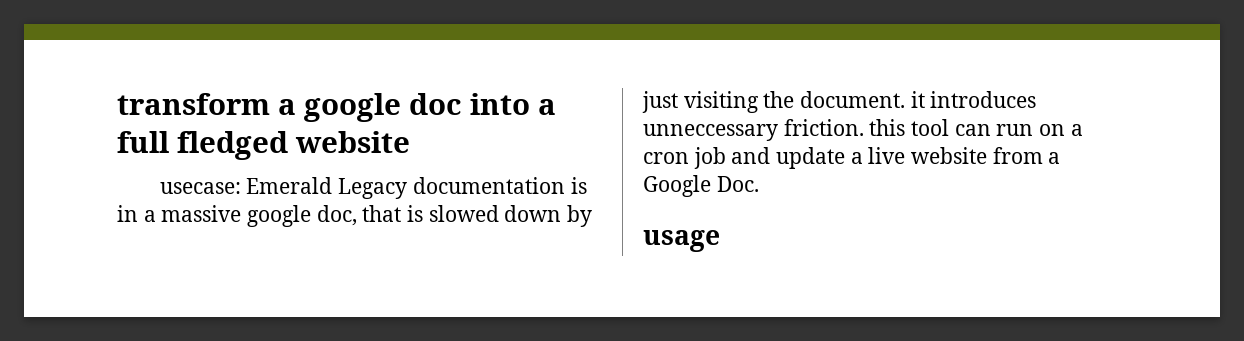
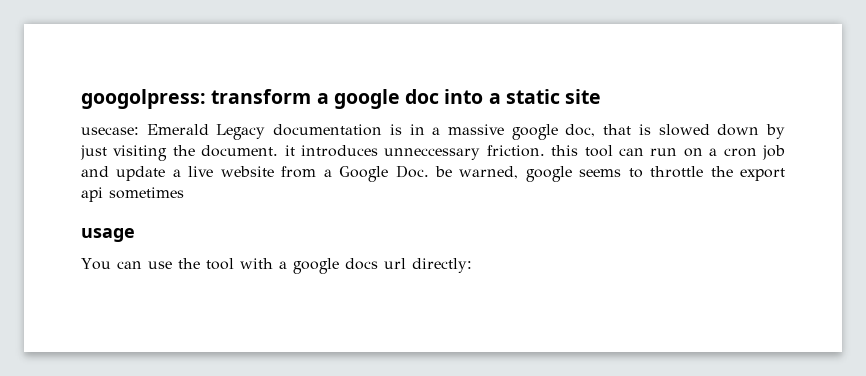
(117, 104) none -> [81,89,206,109] googolpress:
[117,131,410,160] full fledged website -> [505,89,602,104] static site
[643,230,720,252] // usage -> [434,166,785,182] [81,187,184,202] [81,228,135,242] [81,258,472,274] be warned, google seems to throttle the export api sometimes // usage // You can use the tool with a google docs url directly:

